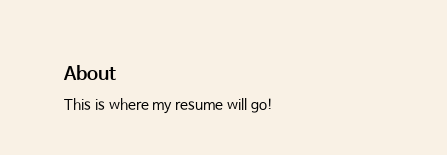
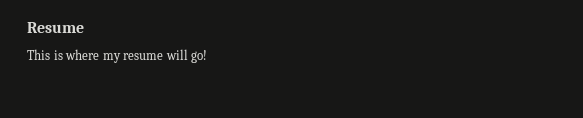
[63,65,116,80] About -> [27,22,84,33] Resume

